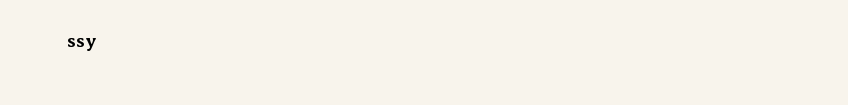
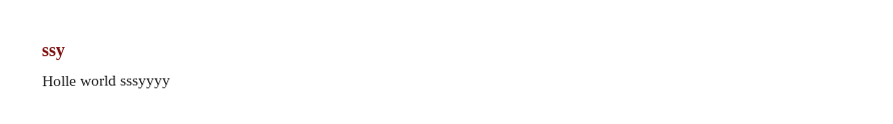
(97, 44) none -> [42,75,172,89] // Holle world sssyyyy

